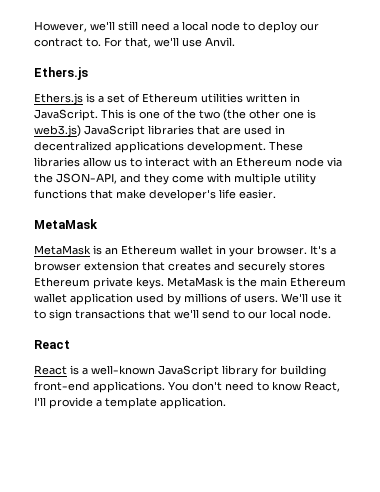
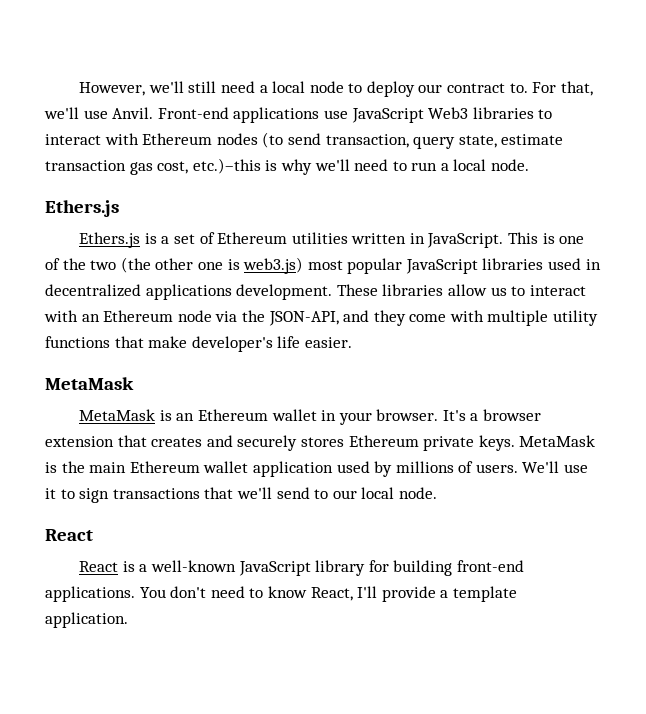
(235, 41) none -> [157,107,553,123] [45,132,564,149] [45,158,530,175] Front-end applications use JavaScript Web3 libraries to interact with Ethereum nodes (to send transaction, query state, estimate transaction gas cost, etc.)–this is why we'll need to run a local node.
[84,125,241,137] JavaScript libraries that are -> [307,258,544,274] most popular JavaScript libraries

